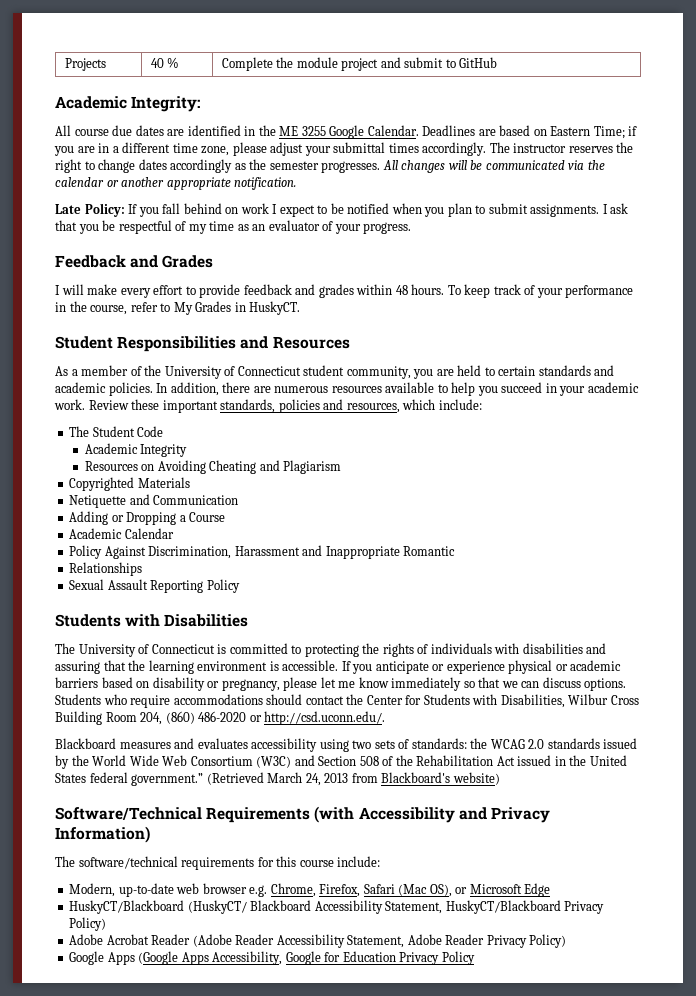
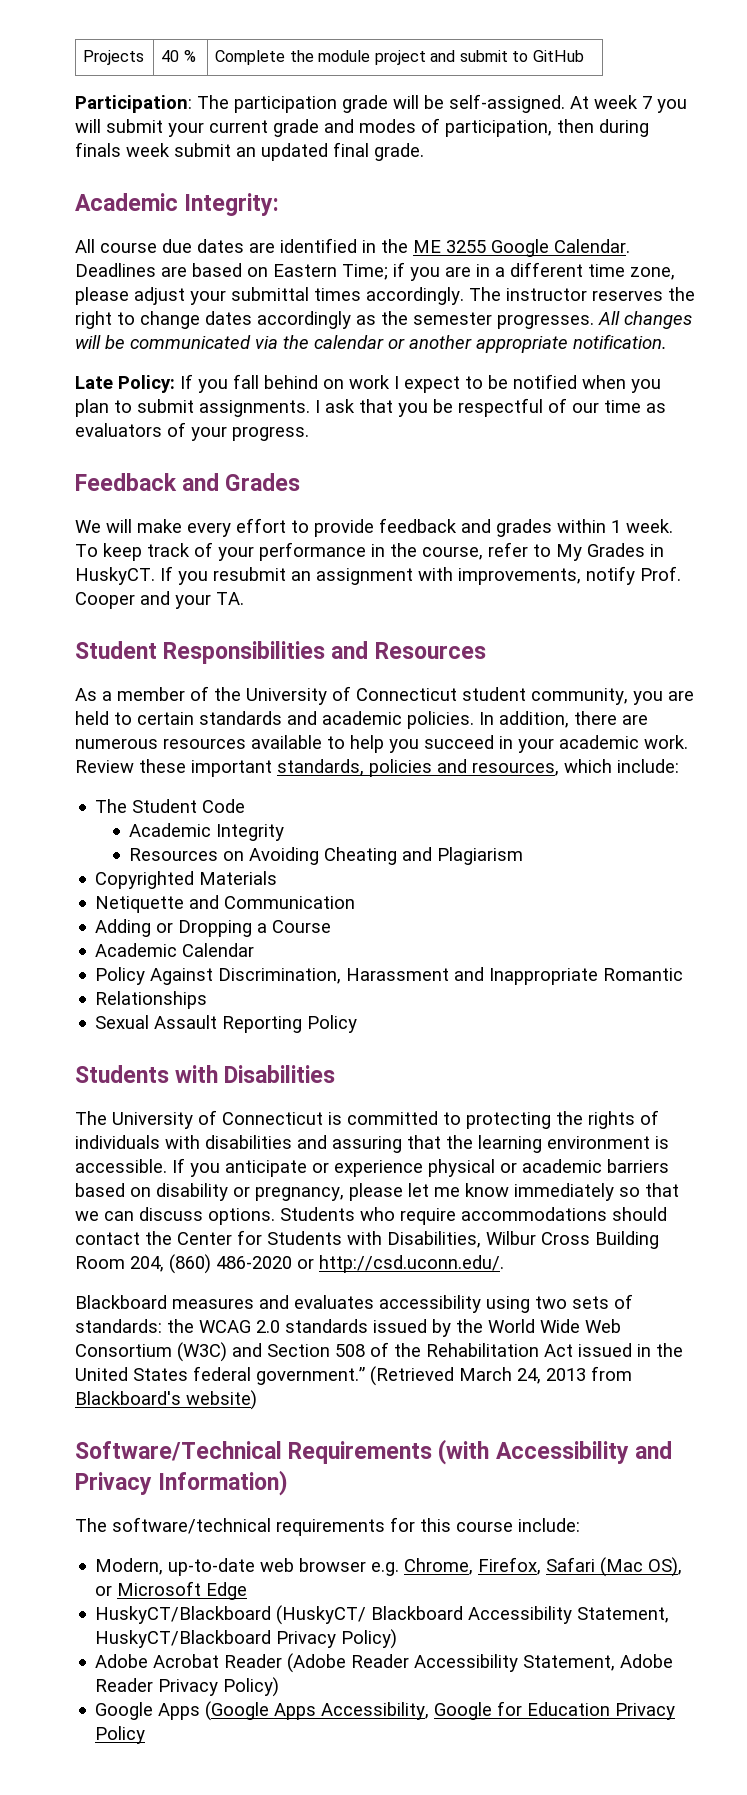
(498, 62) none -> [75,94,687,113] [75,118,649,137] [75,142,424,161] // Participation: The participation grade will be self-assigned. At week 7 you will submit your current grade and modes of participation, then during finals week submit an updated final grade.
[188,224,207,234] my -> [572,402,599,413] our
[252,220,320,231] an evaluator -> [75,423,162,437] evaluators
[55,285,60,295] I -> [75,520,101,533] We
[395,284,445,295] 48 hours. -> [611,519,673,533] 1 week.
(301, 308) none -> [160,566,681,585] [75,591,244,609] If you resubmit an assignment with improvements, notify Prof. Cooper and your TA.

